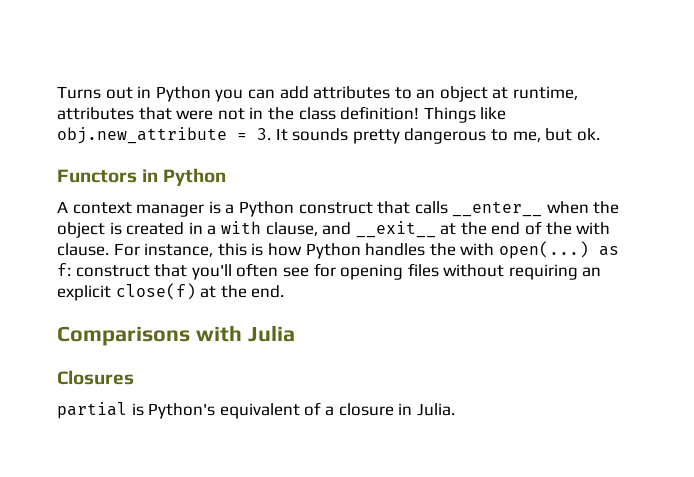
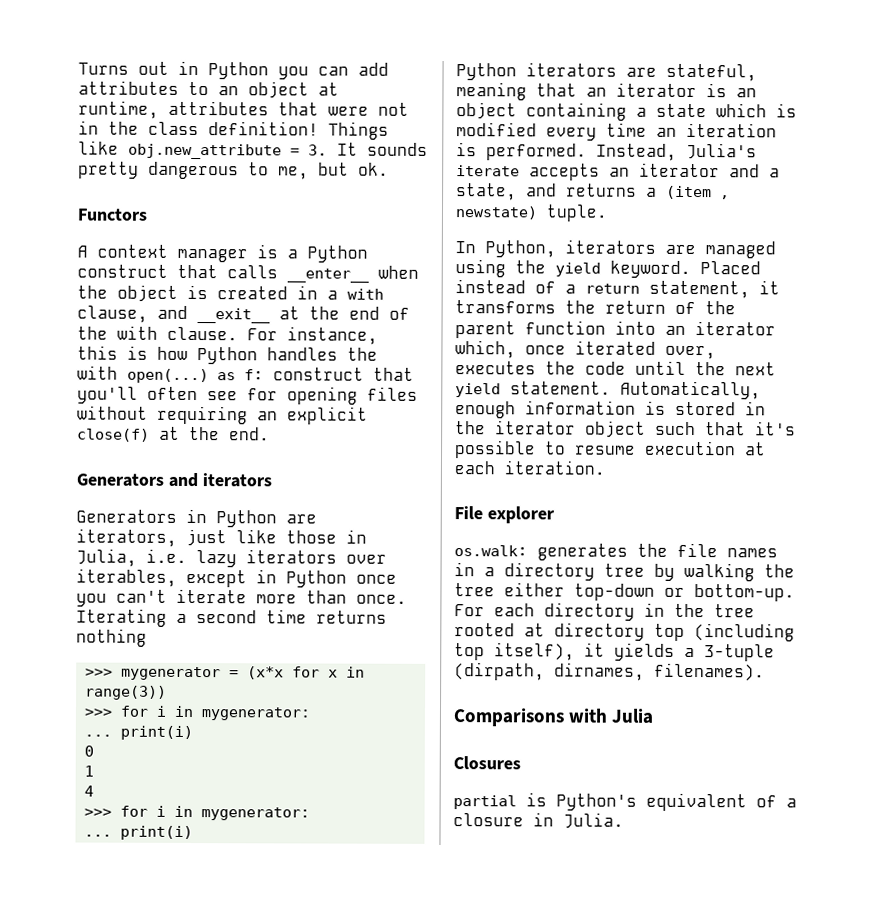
[142,168,227,186] in Python -> (148, 214) none
(285, 291) none -> [76,472,272,488] [76,508,317,528] [76,528,367,547] [76,548,387,568] [76,568,397,588] [76,588,407,607] [76,608,387,627] [76,628,147,647] [85,666,366,681] [85,685,168,700] [84,705,312,721] [84,725,194,741] [84,745,95,757] [84,765,95,777] [84,785,95,797] [84,805,311,821] [84,825,194,841] [456,62,757,82] [456,82,757,101] [456,102,797,121] [456,122,777,141] [456,142,757,161] [456,162,780,181] [456,183,730,201] [455,204,608,222] [455,239,776,259] [455,259,761,279] [455,279,780,299] [455,300,736,315] [455,320,776,339] [455,340,716,360] [455,360,776,376] [455,380,761,400] [455,400,766,419] [455,420,796,438] [455,440,766,459] [454,460,605,475] [454,506,555,524] [454,542,778,561] [454,562,795,582] [454,582,795,602] [454,602,755,621] [454,622,795,642] [454,642,775,662] [454,662,765,682] // Generators and iterators // Generators in Python are iterators, just like those in Julia, i.e. lazy iterators over iterables, except in Python once you can't iterate more than once. Iterating a second time returns nothing // >>> mygenerator = (x*x for x in range(3)) // >>> for i in mygenerator: // ... print(i) // 0 // 1 // 4 // >>> for i in mygenerator: // ... print(i) // Python iterators are stateful, meaning that an iterator is an object containing a state which is modified every time an iteration is performed. Instead, Julia's iterate accepts an iterator and a state, and returns a (item , newstate) tuple. // In Python, iterators are managed using the yield keyword. Placed instead of a return statement, it transforms the return of the parent function into an iterator which, once iterated over, executes the code until the next yield statement. Automatically, enough information is stored in the iterator object such that it's possible to resume execution at each iteration. // File explorer // os.walk: generates the file names in a directory tree by walking the tree either top-down or bottom-up. For each directory in the tree rooted at directory top (including top itself), it yields a 3-tuple (dirpath, dirnames, filenames).

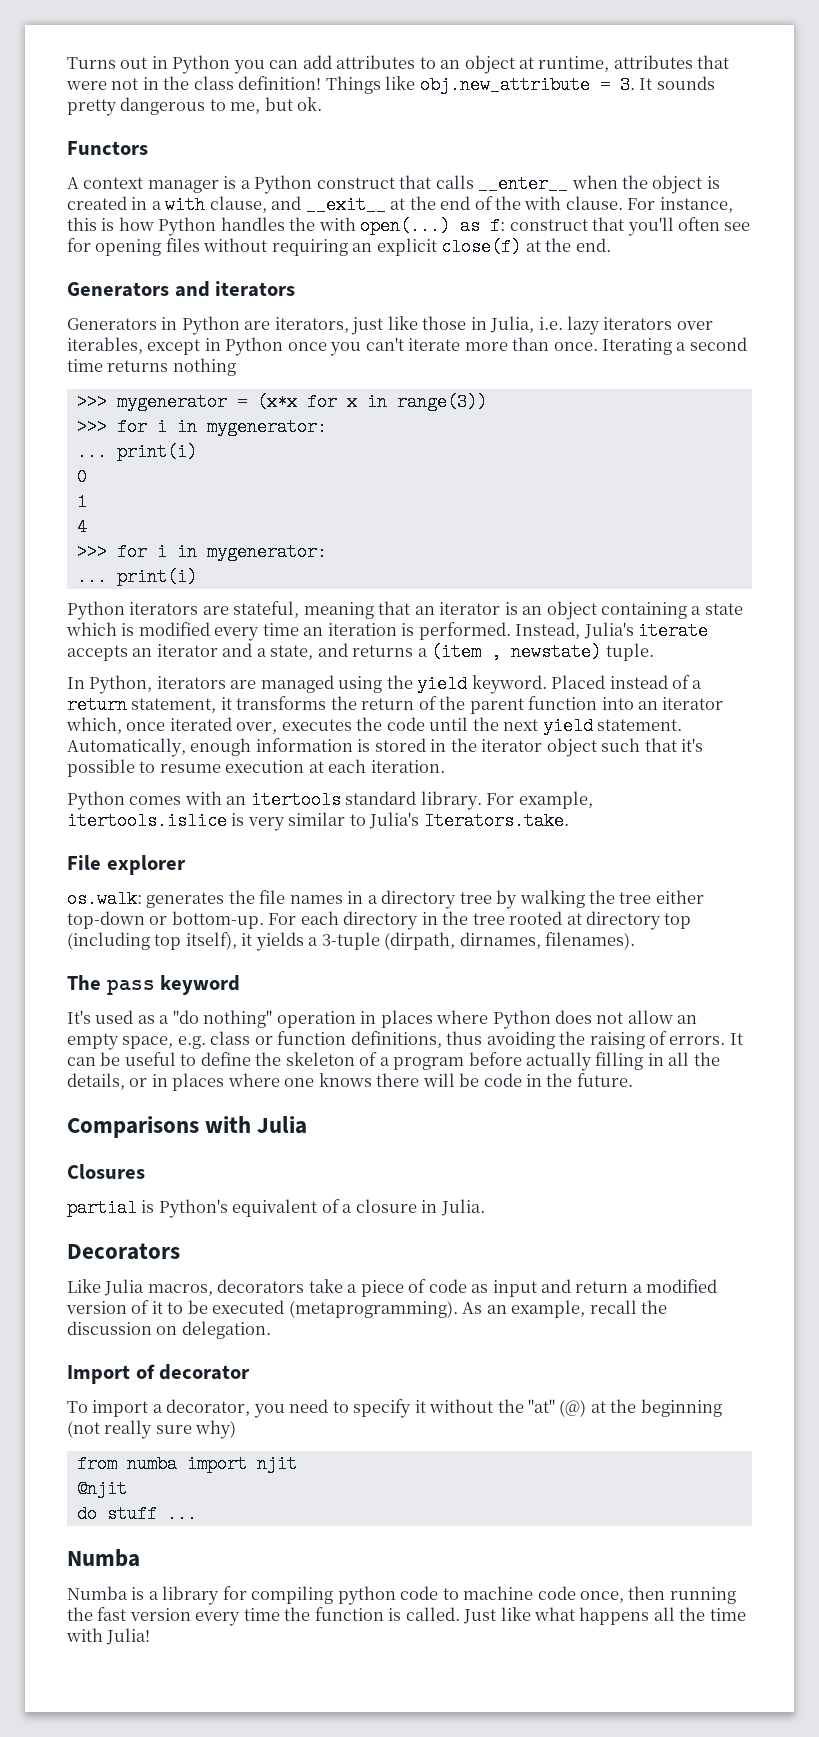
(605, 467) none -> [67,791,593,810] [67,812,569,831] // Python comes with an itertools standard library. For example, itertools.islice is very similar to Julia's Iterators.take.
(765, 672) none -> [67,975,241,995] [67,1010,698,1029] [67,1031,743,1050] [67,1052,720,1071] [67,1073,633,1091] // The pass keyword // It's used as a "do nothing" operation in places where Python does not allow an empty space, e.g. class or function definitions, thus avoiding the raising of errors. It can be useful to define the skeleton of a program before actually filling in all the details, or in places where one knows there will be code in the future.
(624, 820) none -> [67,1243,180,1260] [67,1279,718,1297] [66,1300,668,1318] [67,1321,271,1339] [67,1364,251,1384] [67,1399,722,1418] [67,1420,237,1439] [76,1455,297,1473] [76,1480,127,1498] [76,1505,197,1523] [67,1549,140,1567] [67,1586,736,1605] [67,1607,746,1626] [66,1628,151,1645] // Decorators // Like Julia macros, decorators take a piece of code as input and return a modified version of it to be executed (metaprogramming). As an example, recall the discussion on delegation. // Import of decorator // To import a decorator, you need to specify it without the "at" (@) at the beginning (not really sure why) // from numba import njit // @njit // do stuff ... // Numba // Numba is a library for compiling python code to machine code once, then running the fast version every time the function is called. Just like what happens all the time with Julia!

